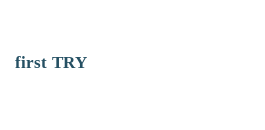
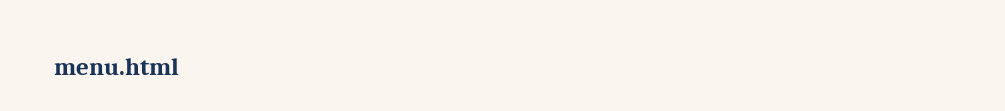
[15,56,87,68] first TRY -> [54,58,179,75] menu.html

